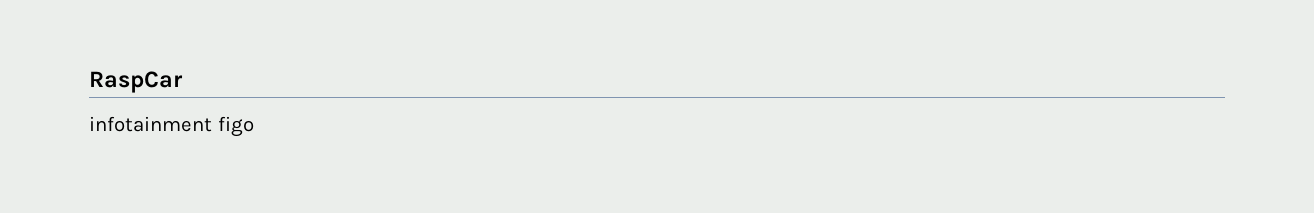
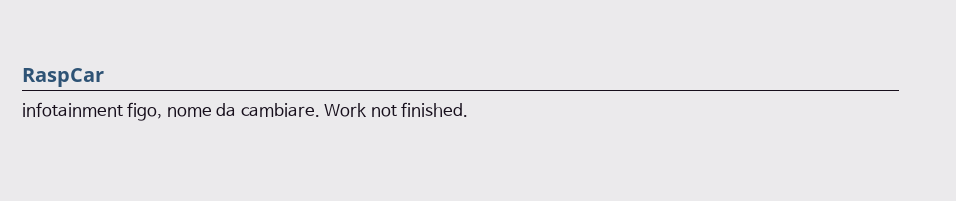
[217,116,254,137] figo -> [127,102,469,121] figo, nome da cambiare. Work not finished.

